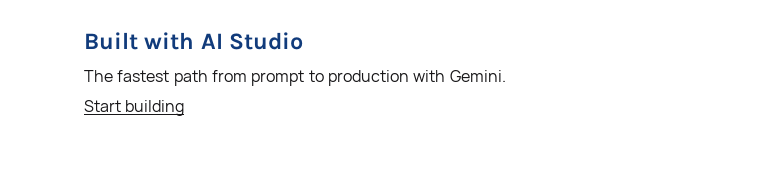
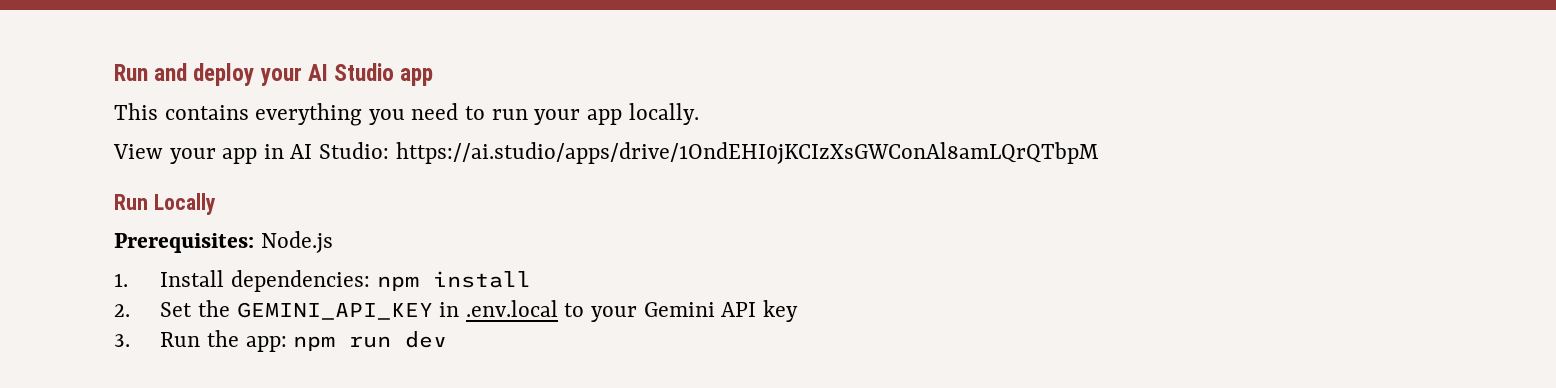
[84,32,304,50] [84,70,506,86] [84,100,185,116] Built with AI Studio // The fastest path from prompt to production with Gemini. // Start building -> [114,63,434,86] [114,103,699,126] [113,142,1099,164] [114,193,216,215] [114,231,333,253] [114,270,531,292] [114,300,798,322] [114,330,448,352] Run and deploy your AI Studio app // This contains everything you need to run your app locally. // View your app in AI Studio: https://ai.studio/apps/drive/1OndEHI0jKCIzXsGWConAl8amLQrQTbpM // Run Locally // Prerequisites: Node.js // 1. Install dependencies: npm install // 2. Set the GEMINI_API_KEY in .env.local to your Gemini API key // 3. Run the app: npm run dev

